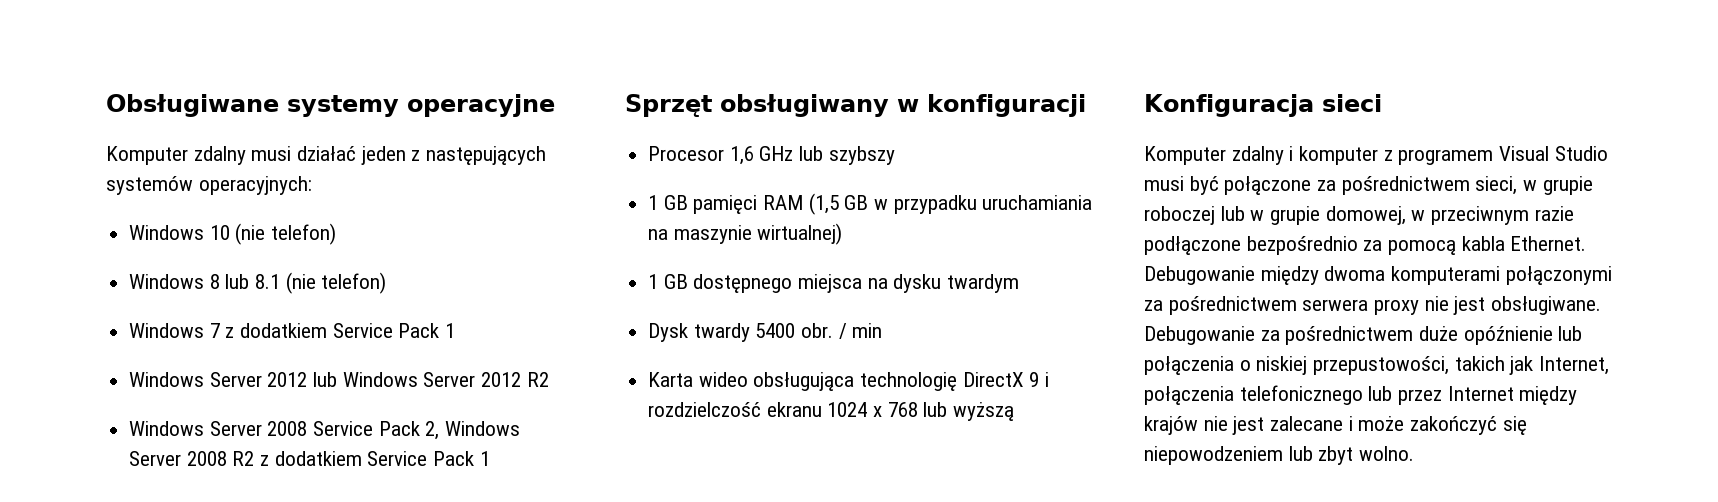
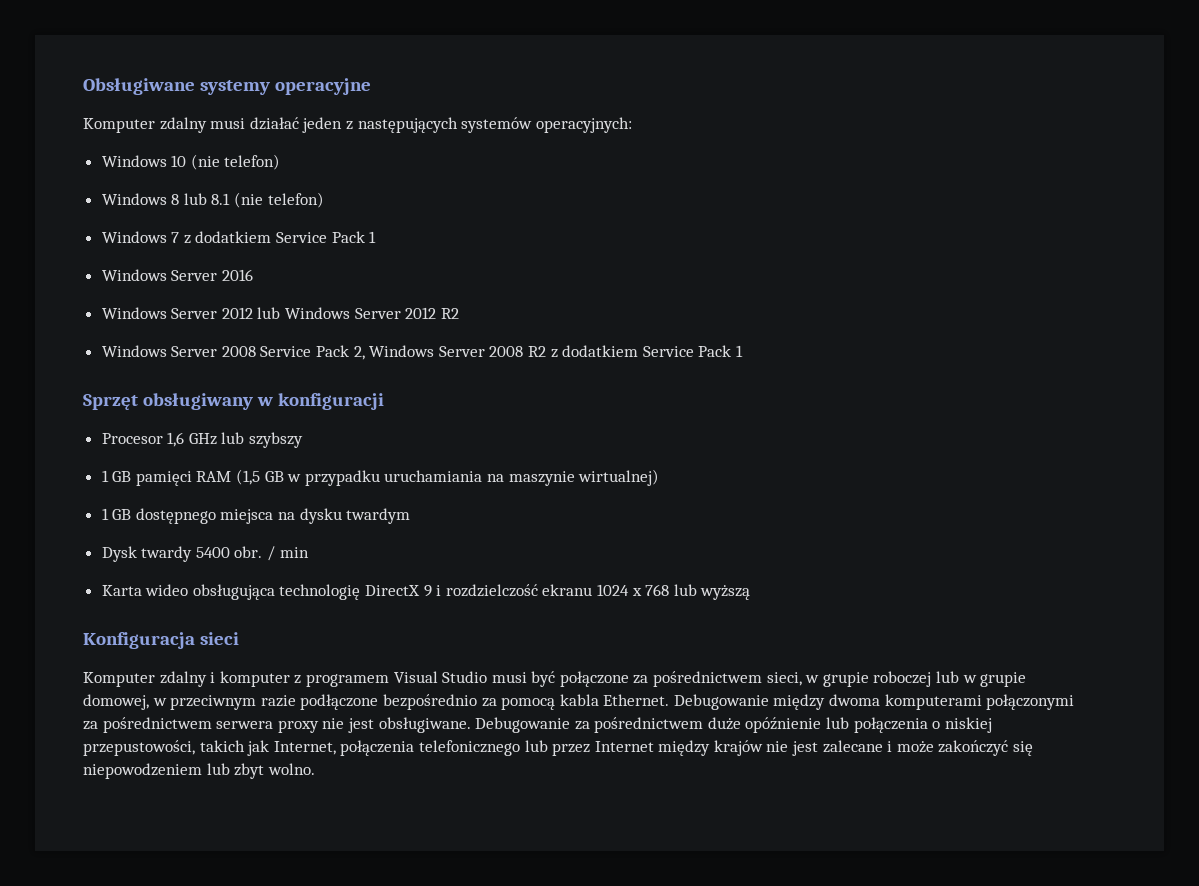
(456, 330) none -> [101,269,253,281] // Windows Server 2016

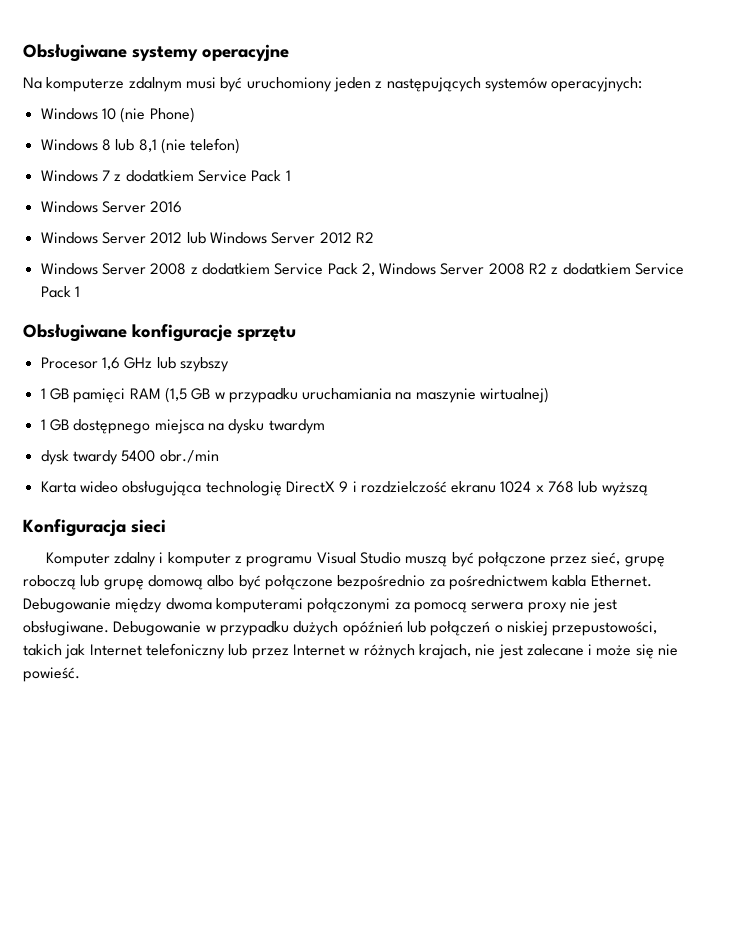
[83,117,299,133] Komputer zdalny musi działać -> [23,77,332,92] Na komputerze zdalnym musi być uruchomiony
[224,154,281,170] telefon) -> [149,107,195,123] Phone)
[211,193,231,205] 8.1 -> [138,139,157,152] 8,1
(256, 351) none -> [190,263,270,275] z dodatkiem
[83,393,385,410] Sprzęt obsługiwany w konfiguracji -> [23,324,296,342] Obsługiwane konfiguracje sprzętu
[101,546,137,562] Dysk -> [40,450,69,465] dysk
[234,546,309,561] obr. / min -> [159,450,219,463] obr./min
[305,674,389,687] programem -> [246,556,313,567] programu
[491,671,1027,687] [83,694,556,710] musi być połączone za pośrednictwem sieci, w grupie roboczej lub w grupie domowej, w przeciwnym razie podłączone bezpośrednio za pomocą -> [405,552,665,567] [23,575,548,590] muszą być połączone przez sieć, grupę roboczą lub grupę domową albo być połączone bezpośrednio za pośrednictwem
[102,717,212,733] pośrednictwem -> [413,602,467,613] pomocą
[574,717,928,733] za pośrednictwem duże opóźnienie lub połączenia -> [205,621,491,636] w przypadku dużych opóźnień lub połączeń
[273,740,763,756] Internet, połączenia telefonicznego lub przez Internet między krajów -> [89,643,471,659] Internet telefoniczny lub przez Internet w różnych krajach,
[938,740,1034,756] [83,763,315,779] zakończyć się niepowodzeniem lub zbyt wolno. -> [635,644,679,659] [23,667,80,682] się nie powieść.

